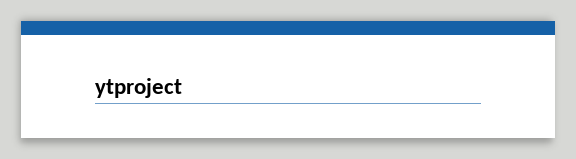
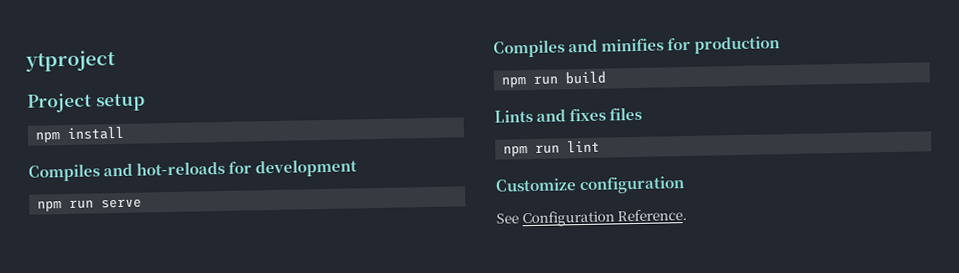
(182, 88) none -> [27,92,145,113] [35,125,125,143] [28,158,358,182] [37,198,143,212] [493,36,781,58] [501,70,607,88] [494,106,643,123] [503,139,601,157] [495,176,686,195] [496,208,688,228] // Project setup // npm install // Compiles and hot-reloads for development // npm run serve // Compiles and minifies for production // npm run build // Lints and fixes files // npm run lint // Customize configuration // See Configuration Reference.

